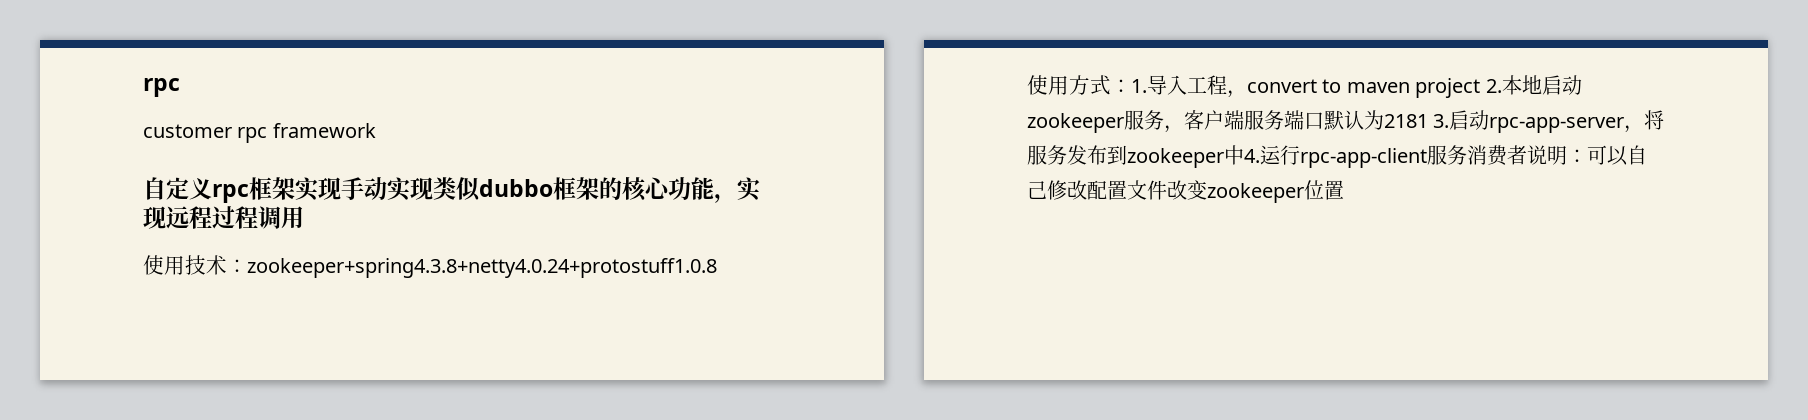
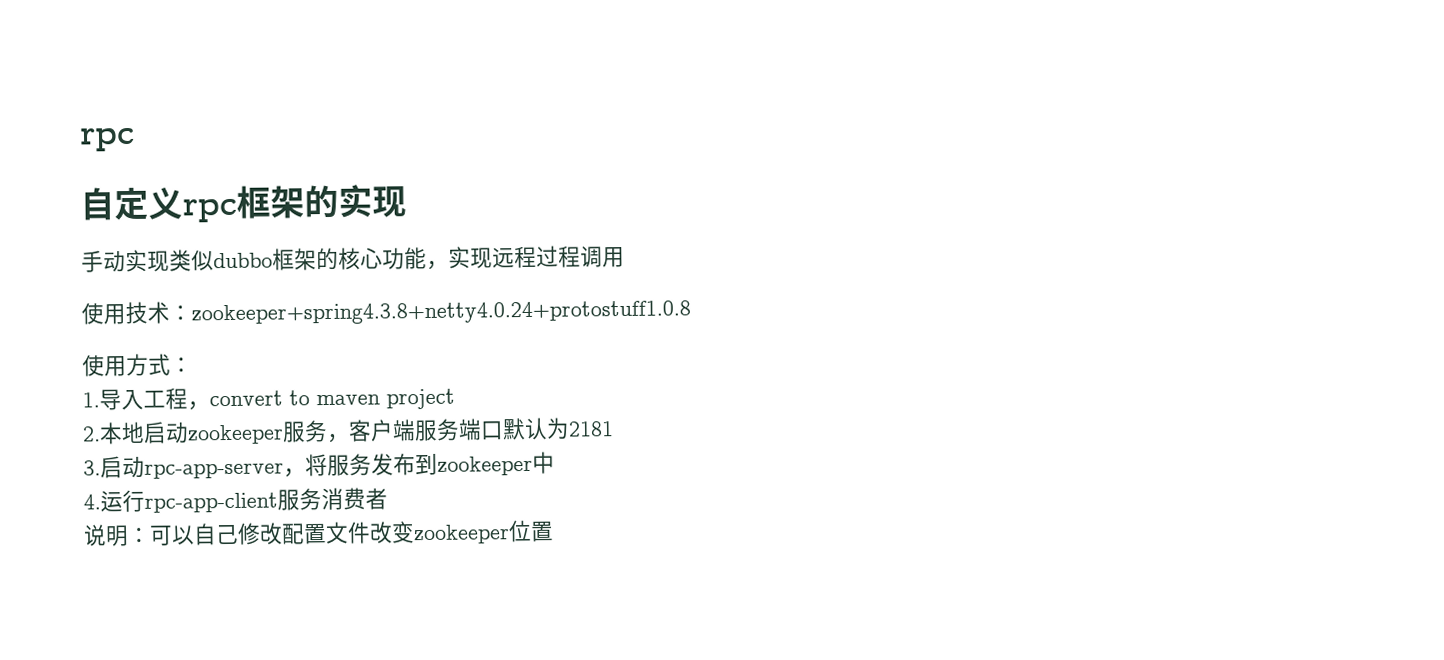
[143,78,180,97] [143,123,376,143] rpc // customer rpc framework -> [79,127,135,152] rpc
[295,177,341,201] 实现 -> [304,184,407,219] 的实现 //
(1131, 86) none -> (193, 365) //
(1481, 88) none -> (455, 399) //
(1428, 121) none -> (614, 429) //
(1244, 155) none -> (555, 462) //
(1527, 155) none -> (388, 498) //

